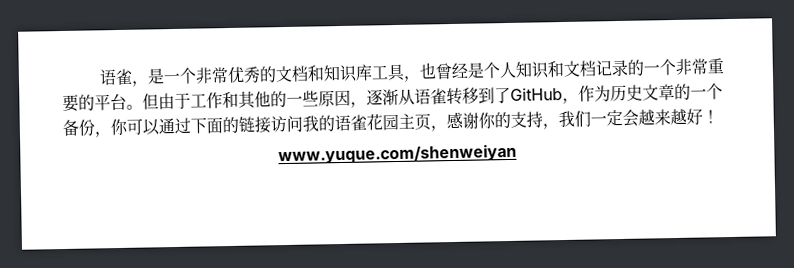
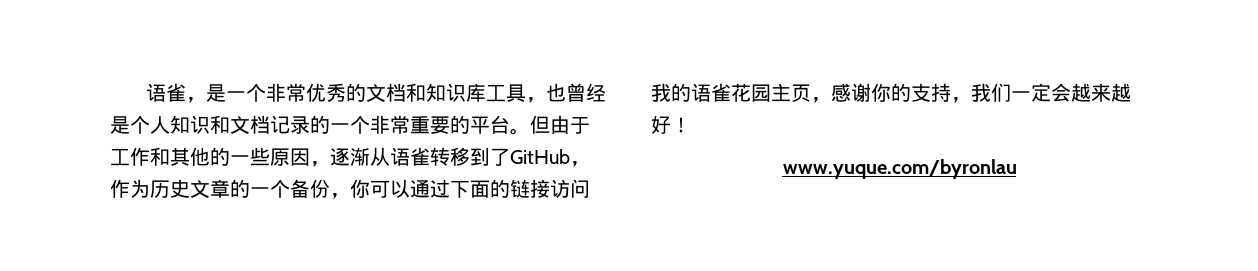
[278,143,517,166] www.yuque.com/shenweiyan -> [782,159,1017,179] www.yuque.com/byronlau

